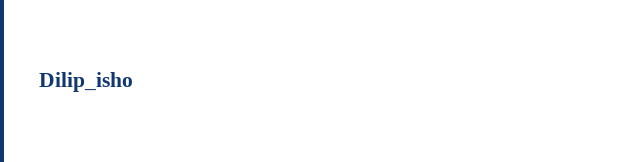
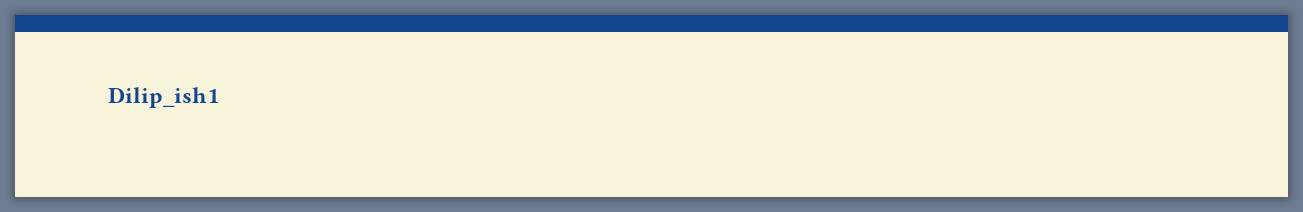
[39,72,133,92] Dilip_isho -> [108,87,219,108] Dilip_ish1

